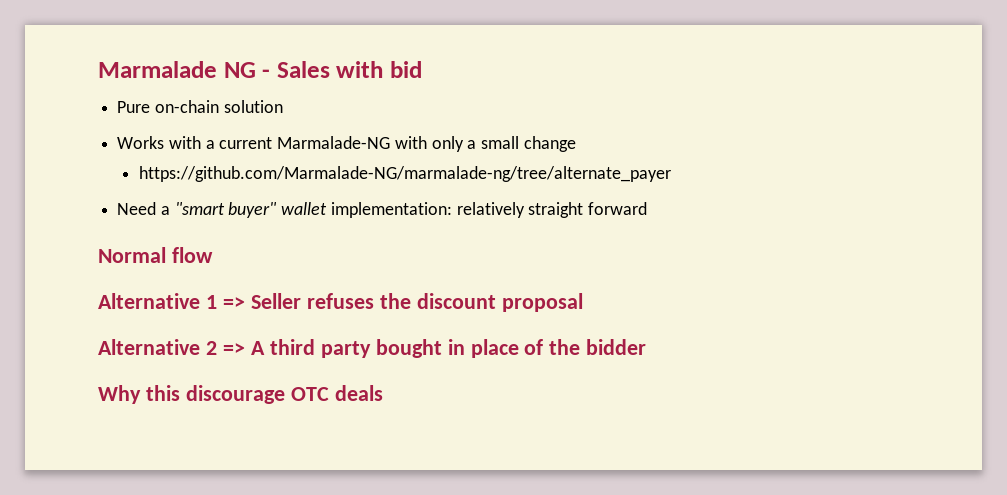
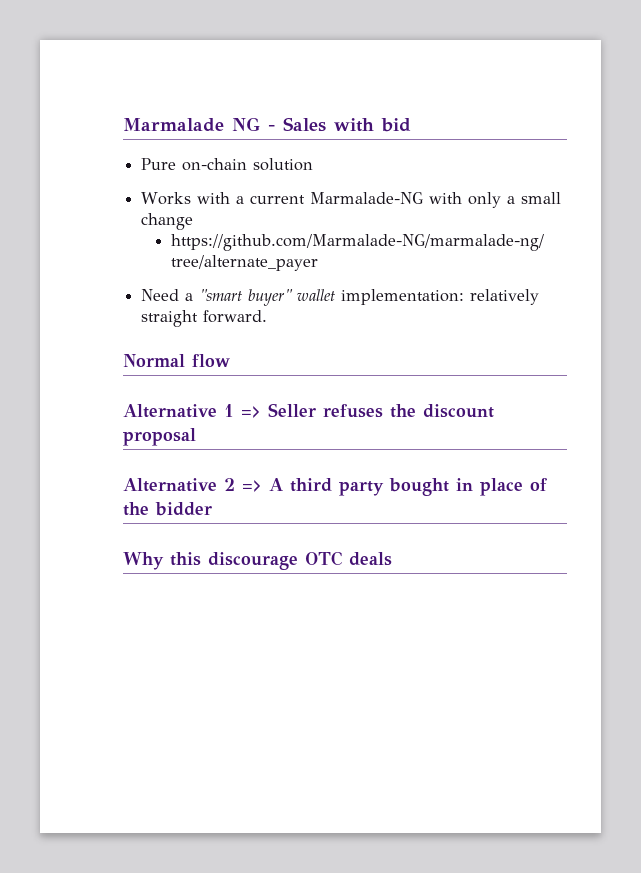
[588,202,648,215] forward -> [203,310,268,323] forward.

